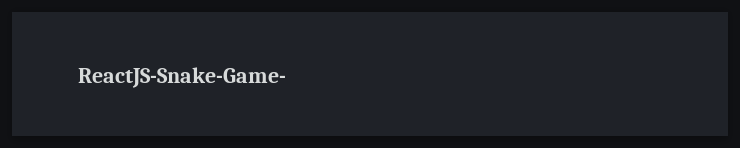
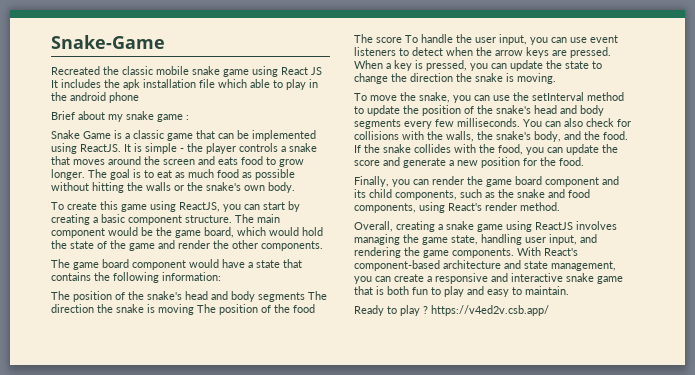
[78,67,286,88] ReactJS-Snake-Game- -> [51,35,165,49] [51,66,322,77] [51,79,318,90] [51,92,139,103] [51,111,189,122] [51,130,316,141] [51,143,317,154] [51,156,304,167] [51,169,295,180] [51,182,295,193] [51,201,300,212] [51,214,280,225] [51,227,323,238] [51,240,323,251] [51,259,302,270] [51,272,221,283] [51,291,327,302] [51,304,315,315] [354,34,618,45] [354,47,611,58] [354,60,602,71] [354,73,556,84] [354,92,624,103] [354,105,604,116] [354,118,631,129] [354,131,628,142] [354,144,618,155] [354,157,584,168] [354,176,619,187] [354,189,590,200] [354,202,560,213] [354,221,617,232] [354,234,597,245] [354,247,578,258] [354,260,616,271] [354,273,623,284] [354,286,569,297] [354,305,549,316] Snake-Game // Recreated the classic mobile snake game using React JS It includes the apk installation file which able to play in the android phone // Brief about my snake game : // Snake Game is a classic game that can be implemented using ReactJS. It is simple - the player controls a snake that moves around the screen and eats food to grow longer. The goal is to eat as much food as possible without hitting the walls or the snake's own body. // To create this game using ReactJS, you can start by creating a basic component structure. The main component would be the game board, which would hold the state of the game and render the other components. // The game board component would have a state that contains the following information: // The position of the snake's head and body segments The direction the snake is moving The position of the food The score To handle the user input, you can use event listeners to detect when the arrow keys are pressed. When a key is pressed, you can update the state to change the direction the snake is moving. // To move the snake, you can use the setInterval method to update the position of the snake's head and body segments every few milliseconds. You can also check for collisions with the walls, the snake's body, and the food. If the snake collides with the food, you can update the score and generate a new position for the food. // Finally, you can render the game board component and its child components, such as the snake and food components, using React's render method. // Overall, creating a snake game using ReactJS involves managing the game state, handling user input, and rendering the game components. With React's component-based architecture and state management, you can create a responsive and interactive snake game that is both fun to play and easy to maintain. // Ready to play ? https://v4ed2v.csb.app/

